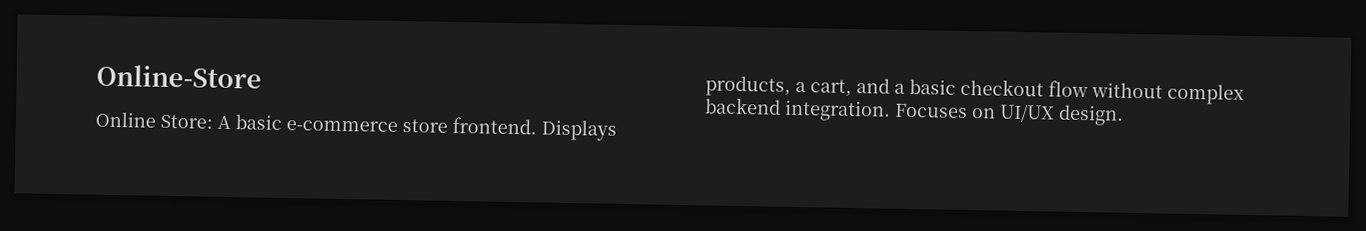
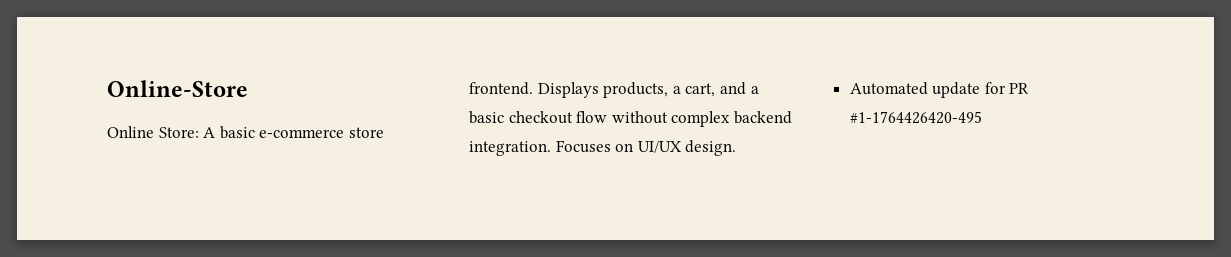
(1124, 115) none -> [849,82,1030,98] [849,111,982,124] // Automated update for PR #1-1764426420-495

